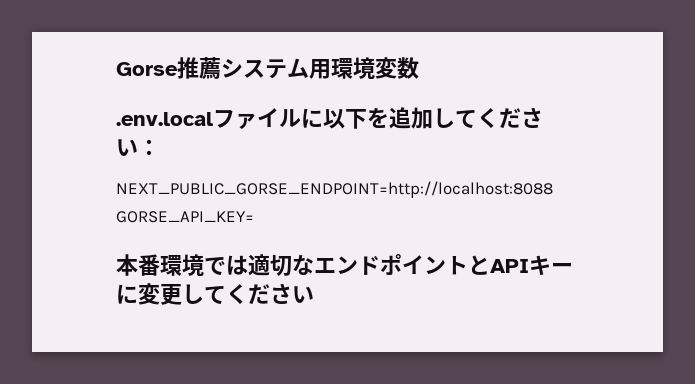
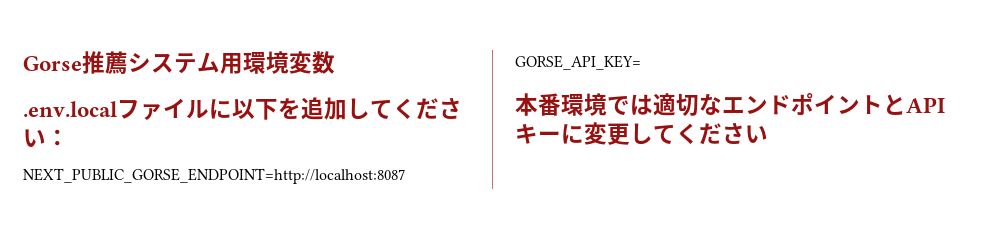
[116,181,553,198] NEXT_PUBLIC_GORSE_ENDPOINT=http://localhost:8088 -> [23,168,405,184] NEXT_PUBLIC_GORSE_ENDPOINT=http://localhost:8087

